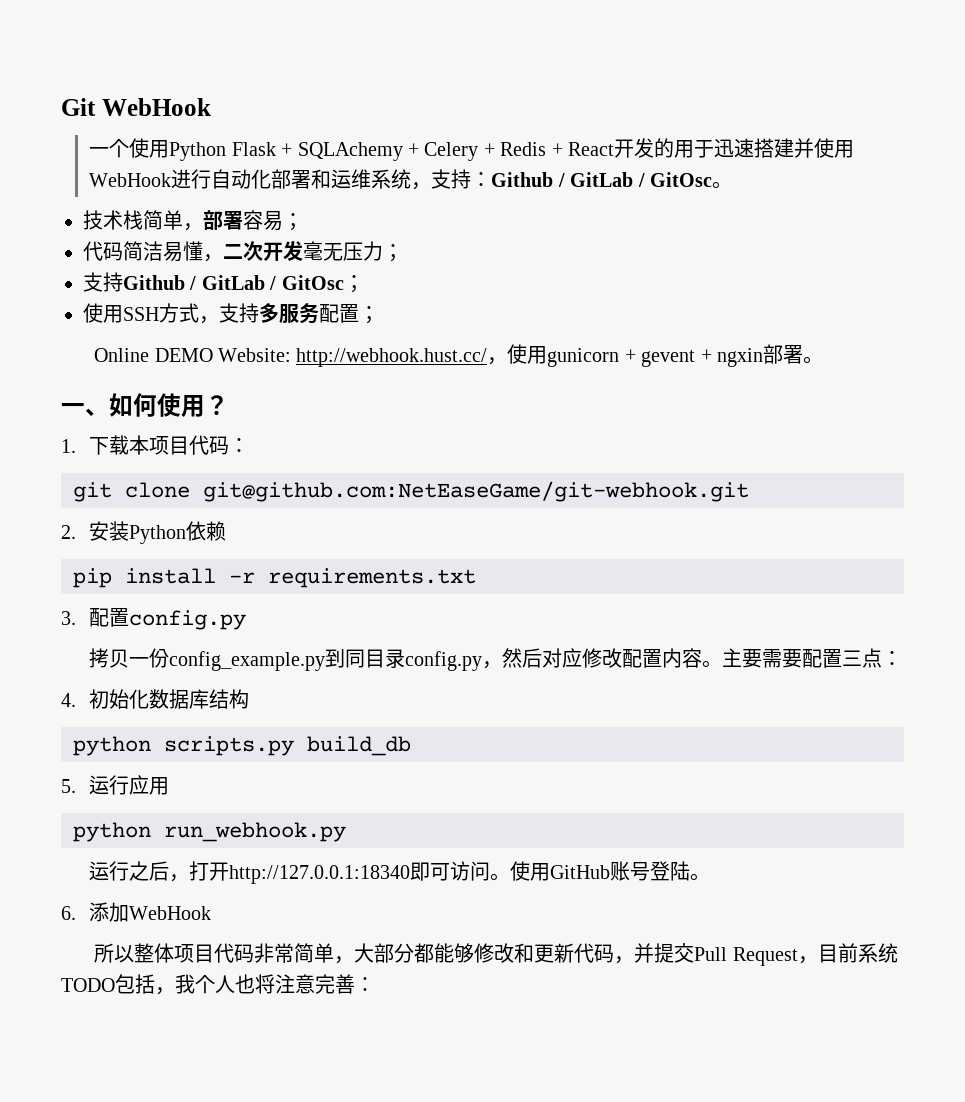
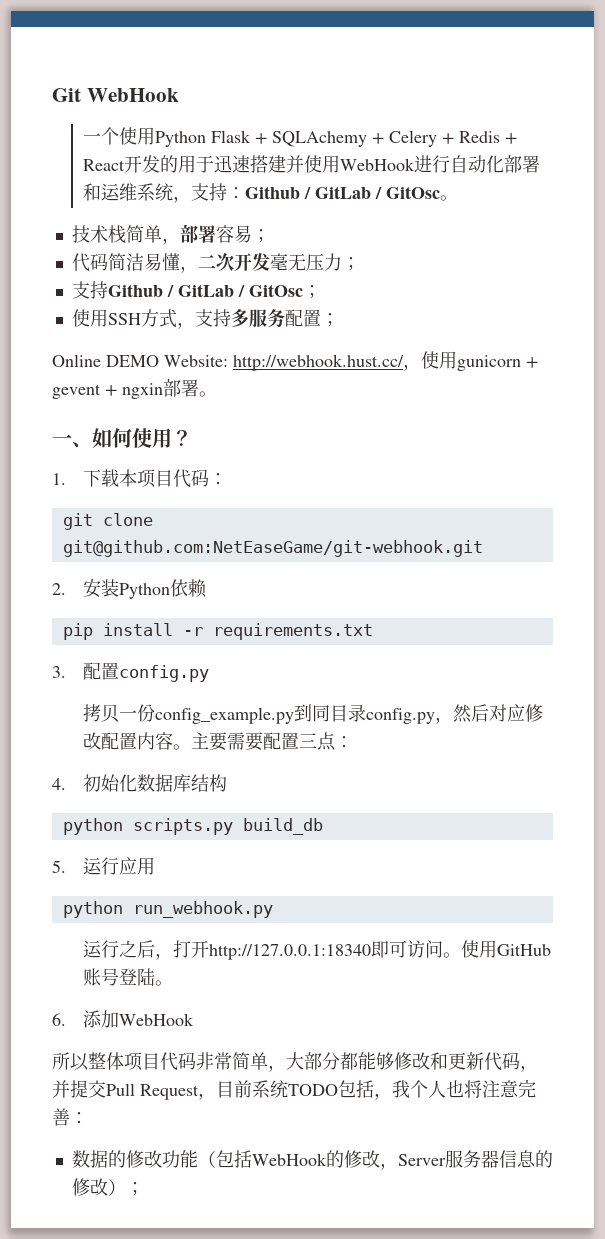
(375, 984) none -> [71,1150,553,1170] [71,1178,144,1196] // 数据的修改功能（包括WebHook的修改，Server服务器信息的修改）；

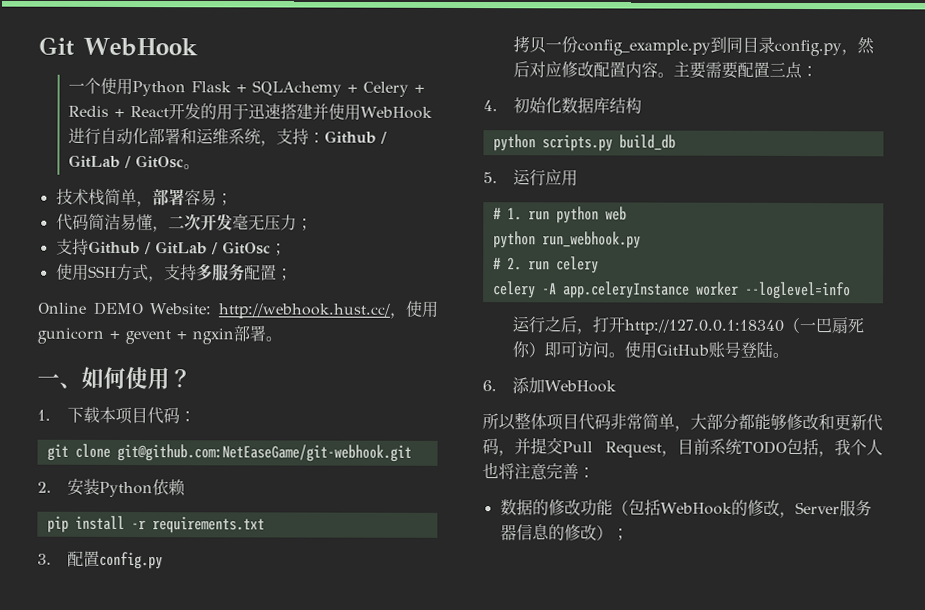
[62,901,273,918] python run_webhook.py -> [492,206,627,224] [492,231,641,249] [492,256,599,274] [492,281,851,300] # 1. run python web // python run_webhook.py // # 2. run celery // celery -A app.celeryInstance worker --loglevel=info
(372, 952) none -> [782,317,864,334] [511,341,545,358] （一巴扇死你）

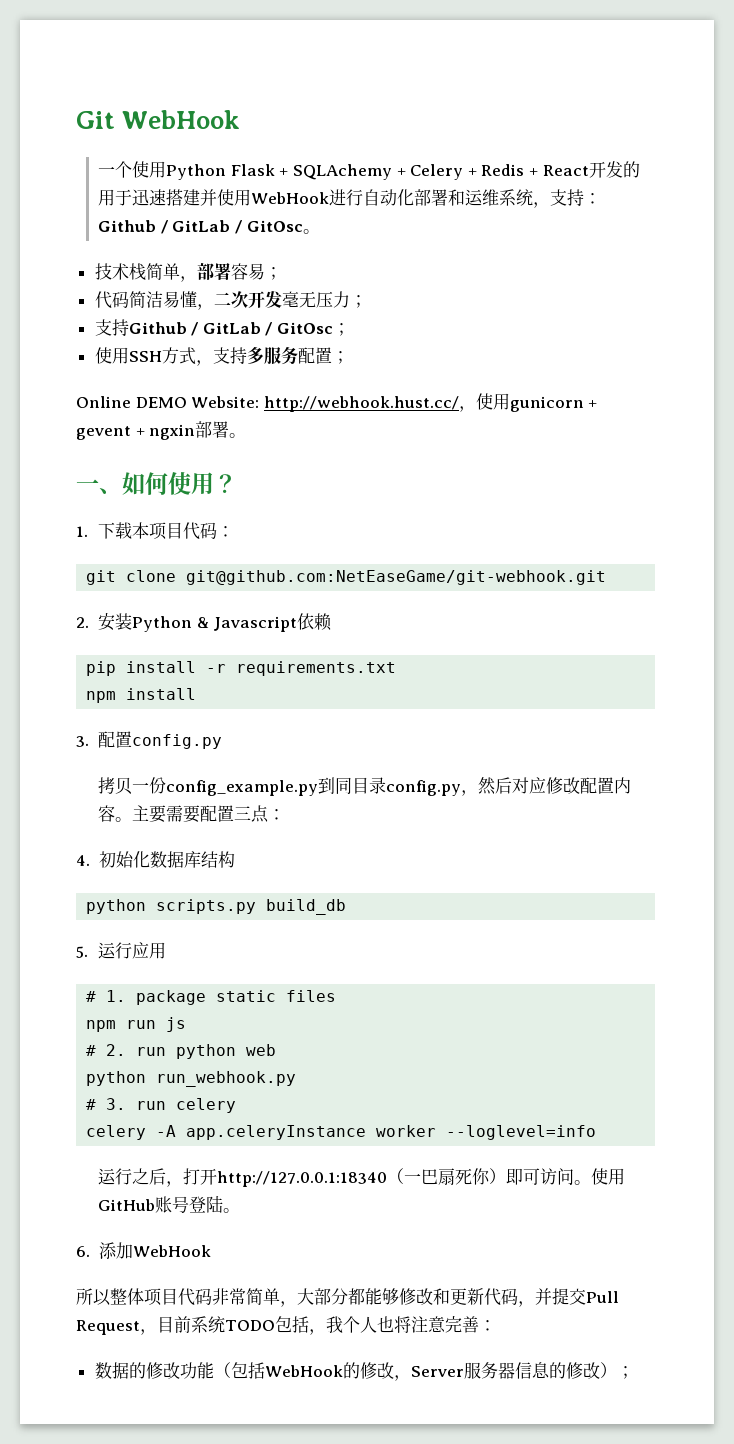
(153, 489) none -> [196,616,298,632] & Javascript
(265, 525) none -> [86,688,197,703] // npm install
(522, 214) none -> [136,990,337,1005] [86,1017,187,1032] [86,1044,127,1056] package static files // npm run js // # 2.
[506,257,522,271] 2. -> [106,1098,127,1110] 3.

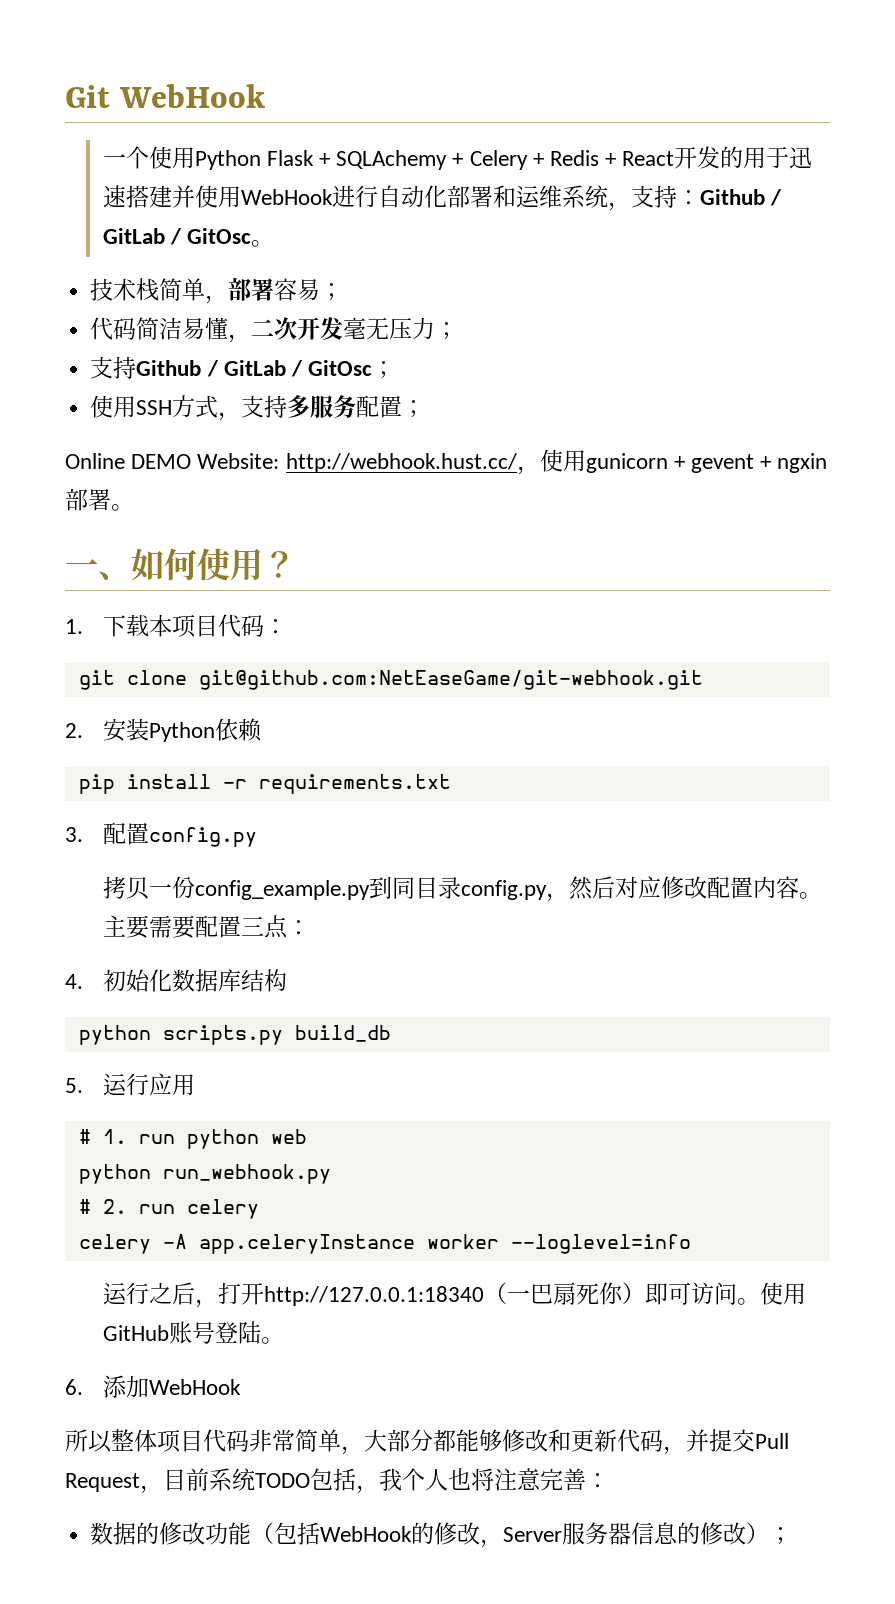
[196,616,298,632] & Javascript -> (215, 732) none
[86,688,197,703] // npm install -> (451, 784) none
[136,990,337,1005] [86,1017,187,1032] [86,1044,127,1056] package static files // npm run js // # 2. -> (127, 1136) none
[106,1098,127,1110] 3. -> [102,1199,127,1214] 2.

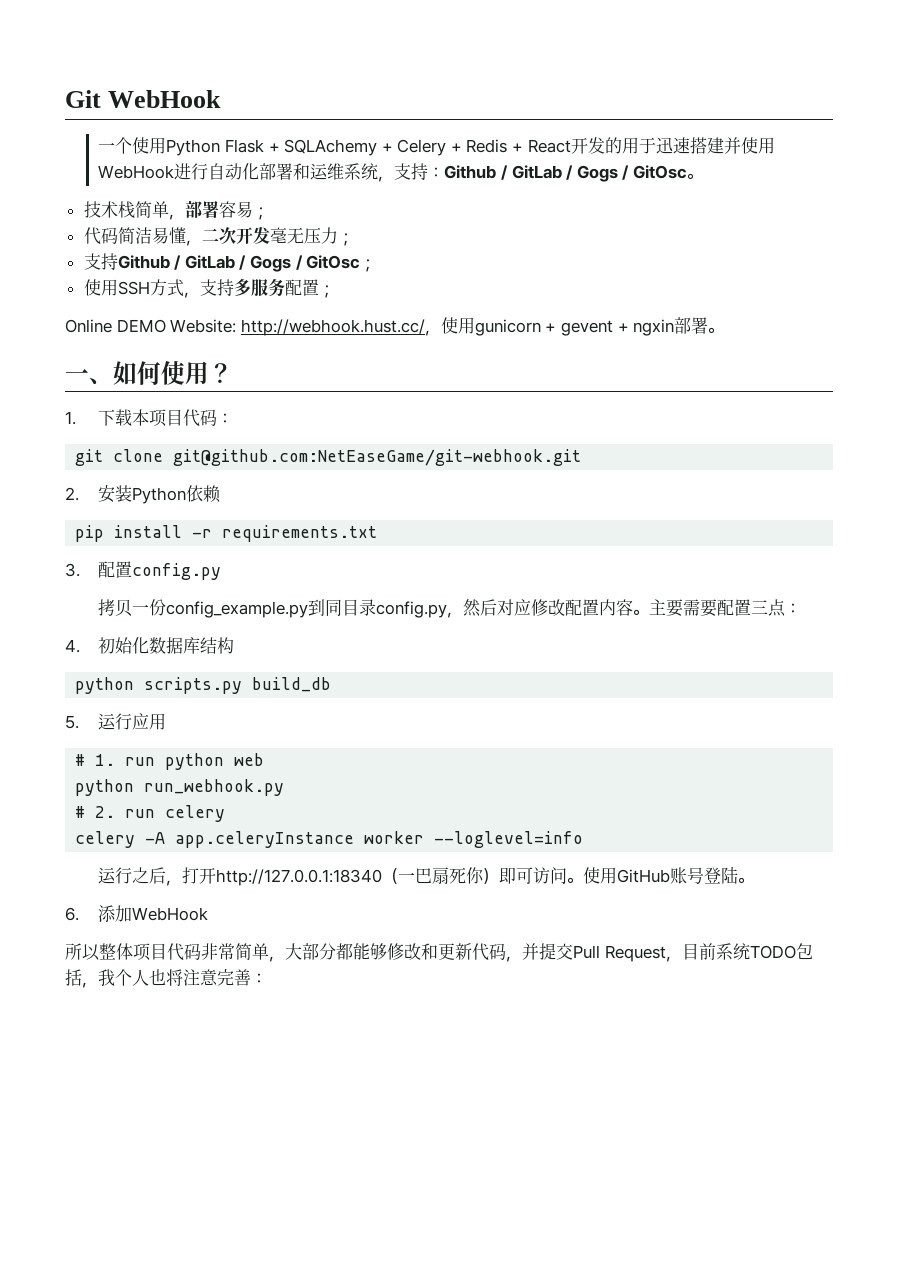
(182, 236) none -> [576,165,630,182] Gogs /
(303, 368) none -> [250,255,303,272] Gogs /
[90,1522,793,1548] // 数据的修改功能（包括WebHook的修改，Server服务器信息的修改）； -> (267, 978) none

